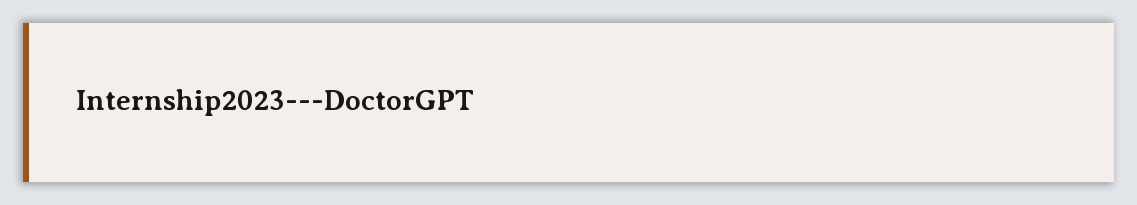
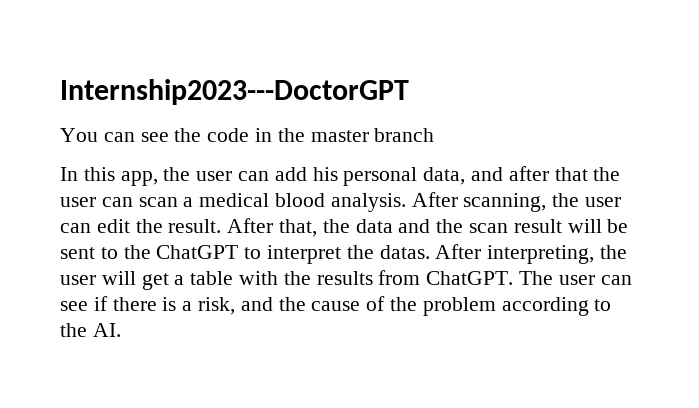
(474, 102) none -> [60,128,435,142] [60,166,621,186] [60,192,622,212] [60,218,629,237] [60,244,628,264] [60,270,632,290] [60,296,612,316] [60,323,121,337] // You can see the code in the master branch // In this app, the user can add his personal data, and after that the user can scan a medical blood analysis. After scanning, the user can edit the result. After that, the data and the scan result will be sent to the ChatGPT to interpret the datas. After interpreting, the user will get a table with the results from ChatGPT. The user can see if there is a risk, and the cause of the problem according to the AI.

